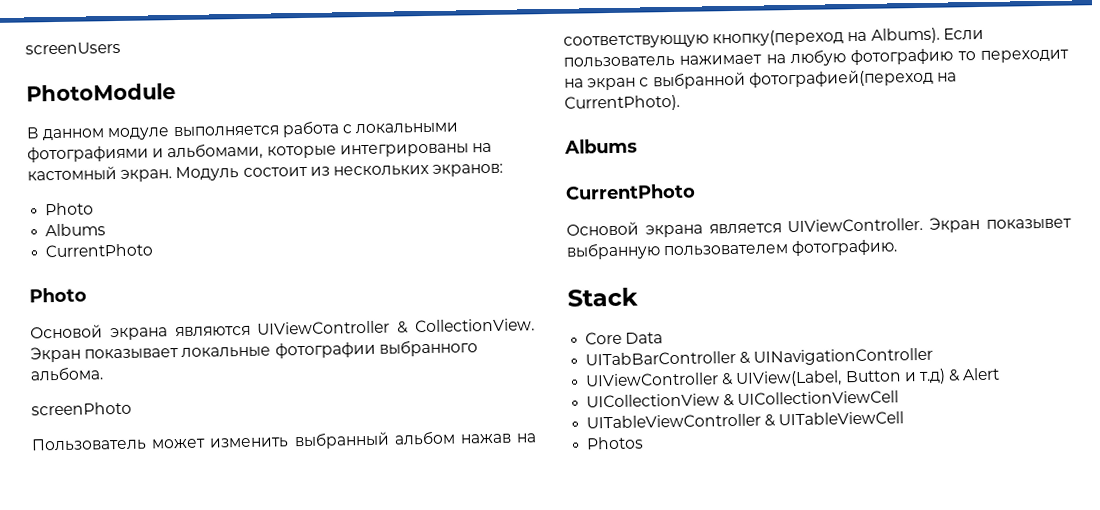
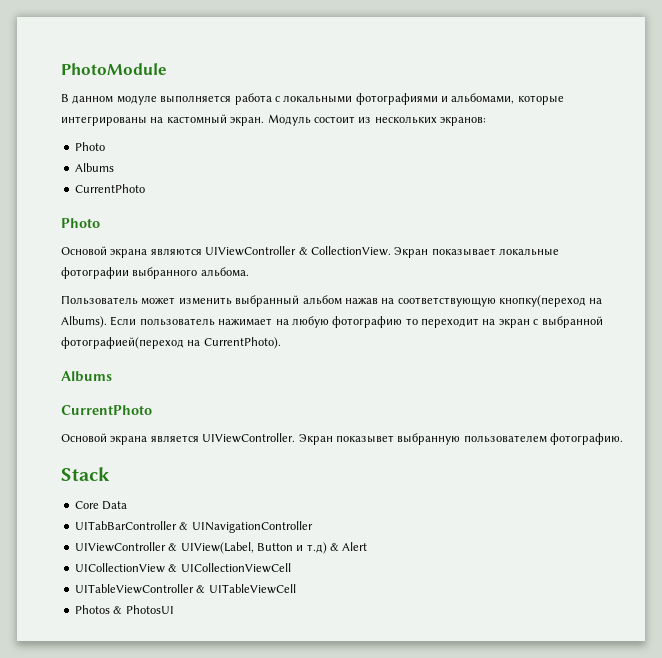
[25,41,121,55] screenUsers // -> (61, 69) none
[31,401,132,416] // screenPhoto -> (249, 272) none
(645, 443) none -> [113,605,174,614] & PhotosUI

